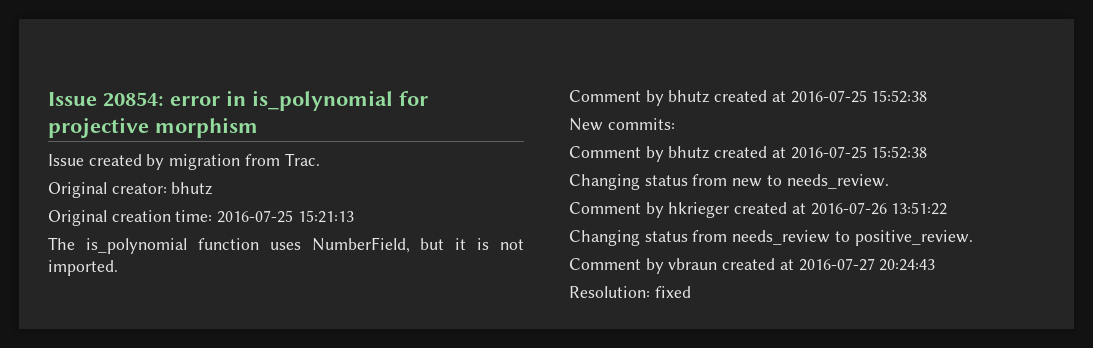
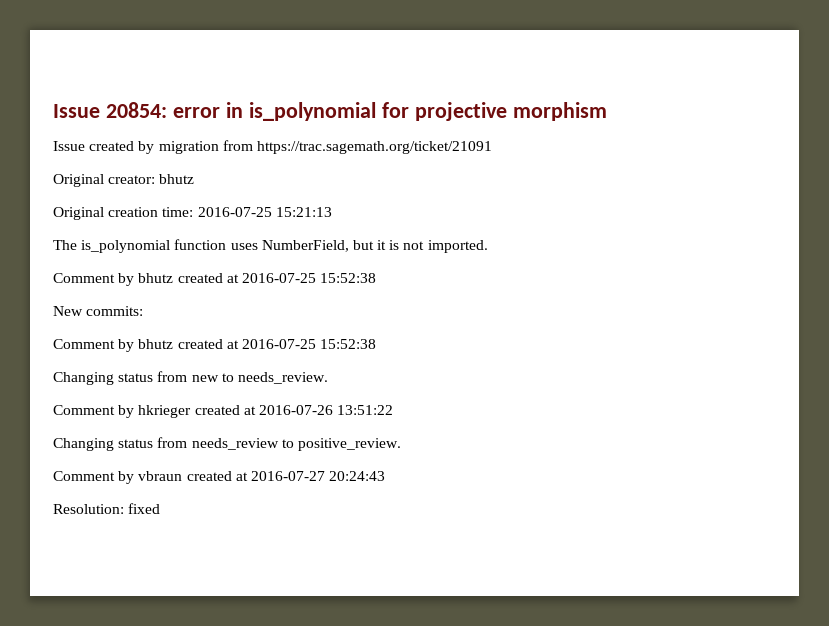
[284,153,320,166] Trac. -> [256,141,492,154] https://trac.sagemath.org/ticket/21091

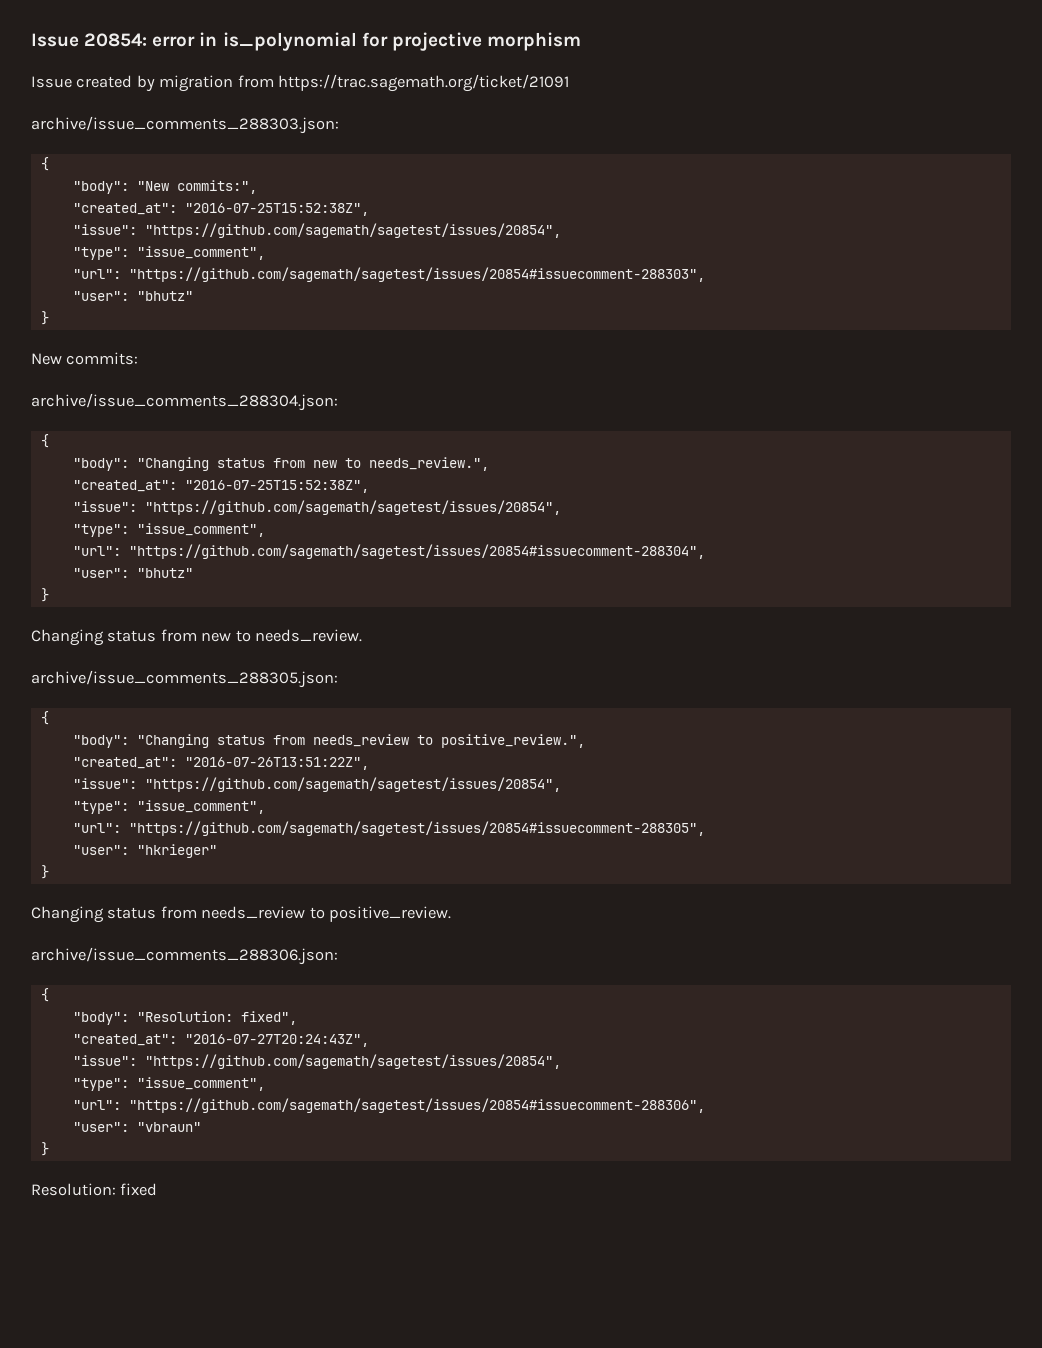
[53,174,195,187] [53,207,332,220] [53,239,488,253] [53,273,377,286] [53,306,144,316] [53,339,377,352] Original creator: bhutz // Original creation time: 2016-07-25 15:21:13 // The is_polynomial function uses NumberField, but it is not imported. // Comment by bhutz created at 2016-07-25 15:52:38 // New commits: // Comment by bhutz created at 2016-07-25 15:52:38 -> [31,116,339,134] [40,157,49,171] [72,180,257,194] [72,203,369,216] [72,223,561,238] [72,246,265,260] [72,267,705,282] [72,291,193,301] [40,311,49,325] [31,352,139,365] [31,393,338,411] [40,434,49,448] [72,457,489,471] [72,480,369,493] [72,500,561,515] [72,523,265,537] [72,544,705,559] [72,568,193,578] [40,588,49,602] archive/issue_comments_288303.json: // { // "body": "New commits:", // "created_at": "2016-07-25T15:52:38Z", // "issue": "https://github.com/sagemath/sagetest/issues/20854", // "type": "issue_comment", // "url": "https://github.com/sagemath/sagetest/issues/20854#issuecomment-288303", // "user": "bhutz" // } // New commits: // archive/issue_comments_288304.json: // { // "body": "Changing status from new to needs_review.", // "created_at": "2016-07-25T15:52:38Z", // "issue": "https://github.com/sagemath/sagetest/issues/20854", // "type": "issue_comment", // "url": "https://github.com/sagemath/sagetest/issues/20854#issuecomment-288304", // "user": "bhutz" // }
[53,405,394,418] Comment by hkrieger created at 2016-07-26 13:51:22 -> [31,670,338,688] [40,711,49,725] [72,734,585,748] [72,757,369,770] [72,777,561,792] [72,800,265,814] [72,821,705,836] [72,844,217,858] [40,865,49,879] archive/issue_comments_288305.json: // { // "body": "Changing status from needs_review to positive_review.", // "created_at": "2016-07-26T13:51:22Z", // "issue": "https://github.com/sagemath/sagetest/issues/20854", // "type": "issue_comment", // "url": "https://github.com/sagemath/sagetest/issues/20854#issuecomment-288305", // "user": "hkrieger" // }
[53,471,386,484] Comment by vbraun created at 2016-07-27 20:24:43 -> [31,947,338,965] [40,988,49,1002] [72,1011,297,1025] [72,1034,369,1047] [72,1054,561,1069] [72,1077,265,1091] [72,1098,705,1113] [72,1122,201,1132] [40,1142,49,1156] archive/issue_comments_288306.json: // { // "body": "Resolution: fixed", // "created_at": "2016-07-27T20:24:43Z", // "issue": "https://github.com/sagemath/sagetest/issues/20854", // "type": "issue_comment", // "url": "https://github.com/sagemath/sagetest/issues/20854#issuecomment-288306", // "user": "vbraun" // }

